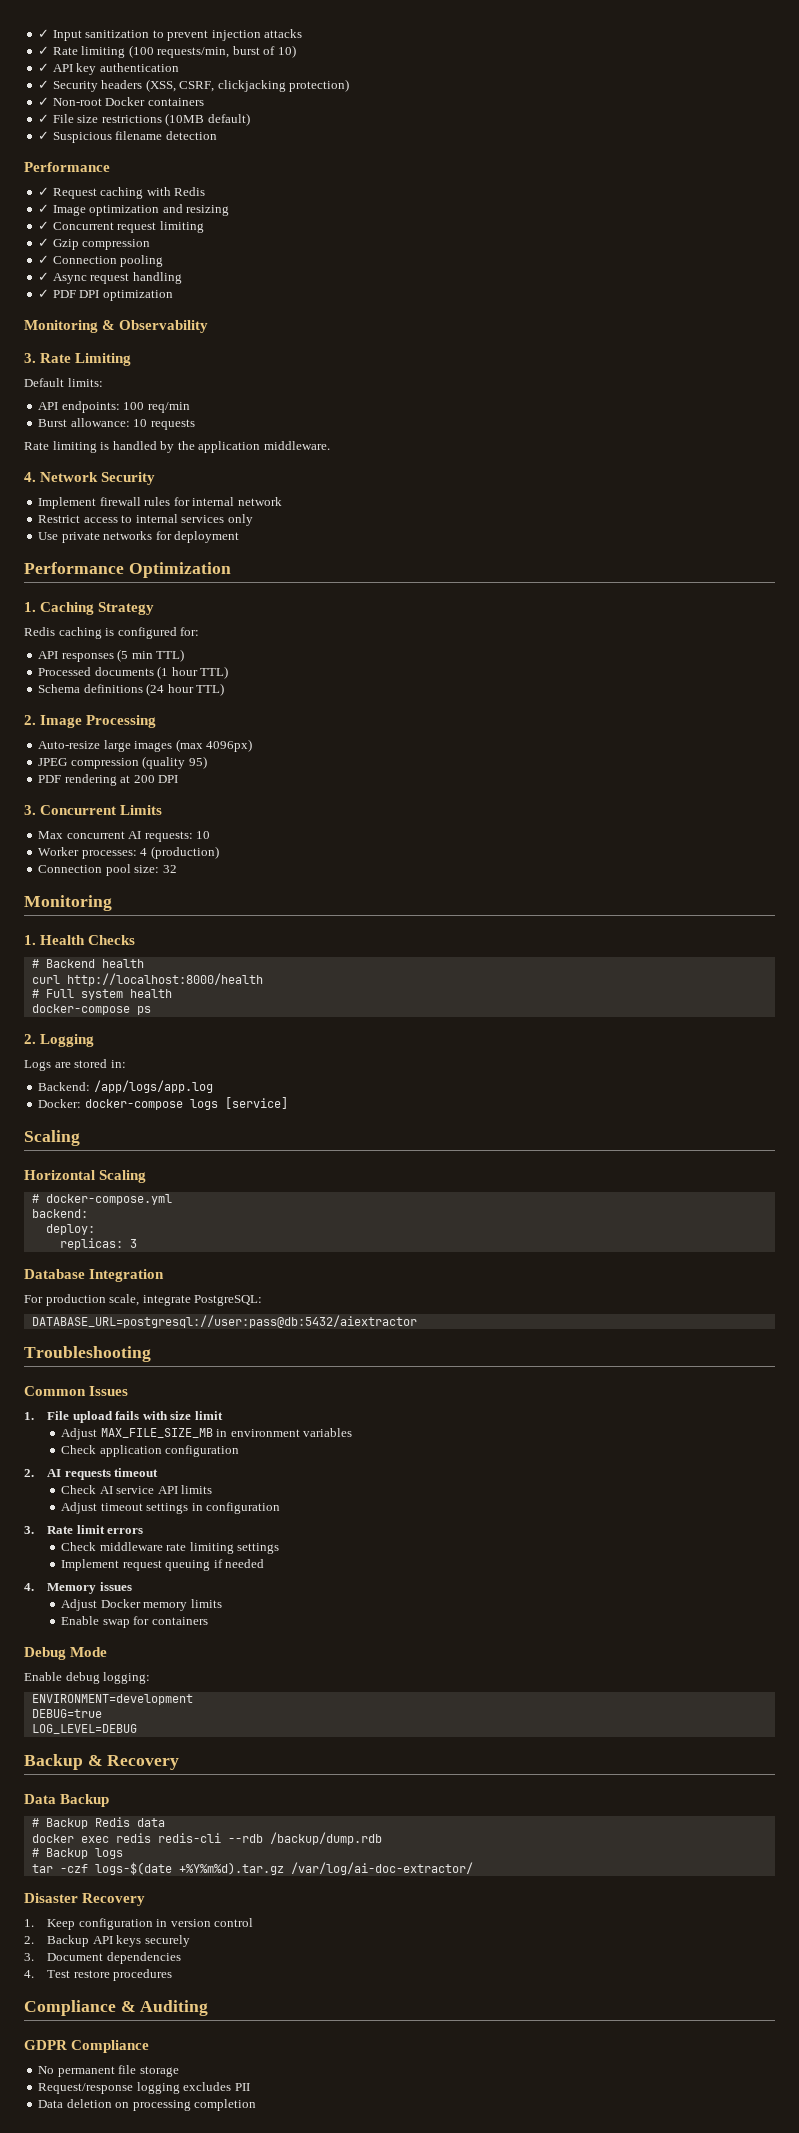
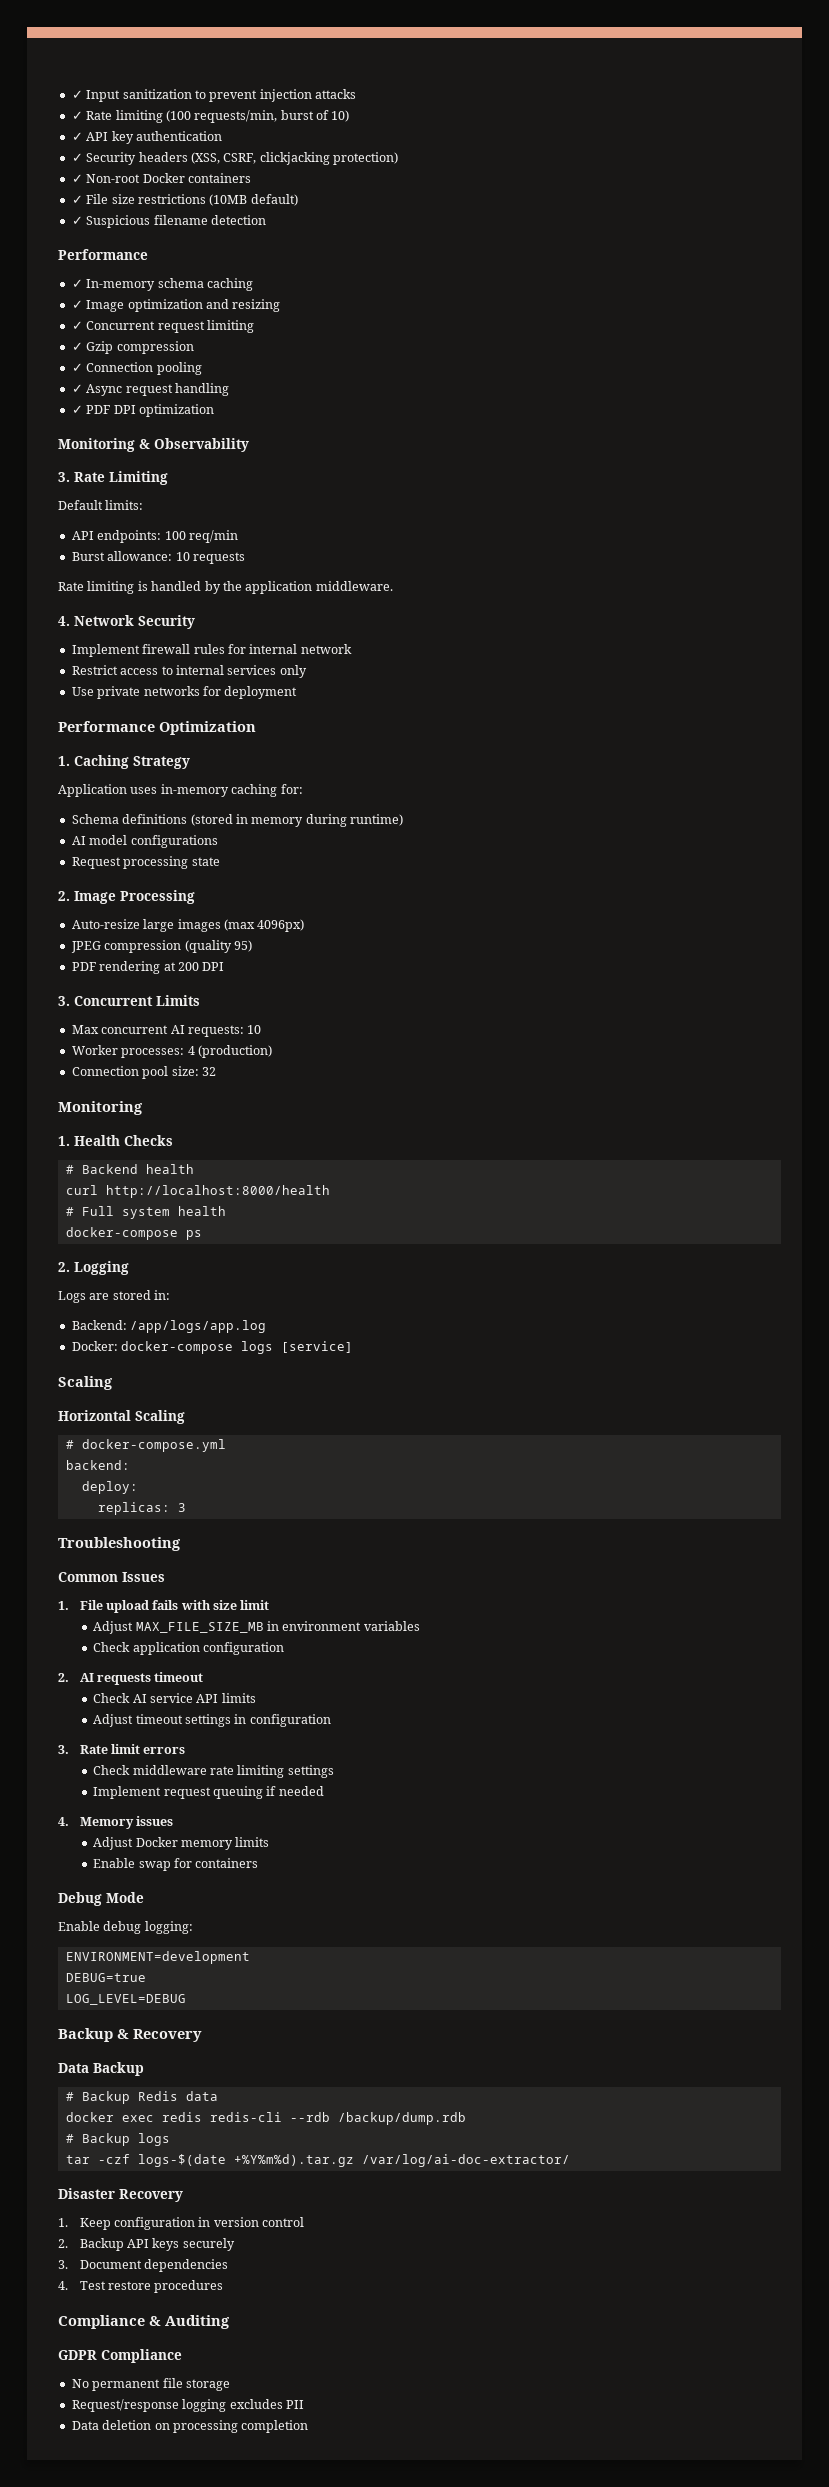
[52,187,206,199] Request caching with Redis -> [86,278,253,291] In-memory schema caching
[24,627,200,639] [38,649,185,662] [38,666,229,679] [38,683,225,696] Redis caching is configured for: // API responses (5 min TTL) // Processed documents (1 hour TTL) // Schema definitions (24 hour TTL) -> [58,784,303,797] [71,814,403,827] [71,835,218,848] [71,856,220,869] Application uses in-memory caching for: // Schema definitions (stored in memory during runtime) // AI model configurations // Request processing state
[24,1269,165,1282] [24,1294,263,1306] [31,1315,417,1328] // Database Integration // For production scale, integrate PostgreSQL: // DATABASE_URL=postgresql://user:pass@db:5432/aiextractor -> (186, 1507) none

